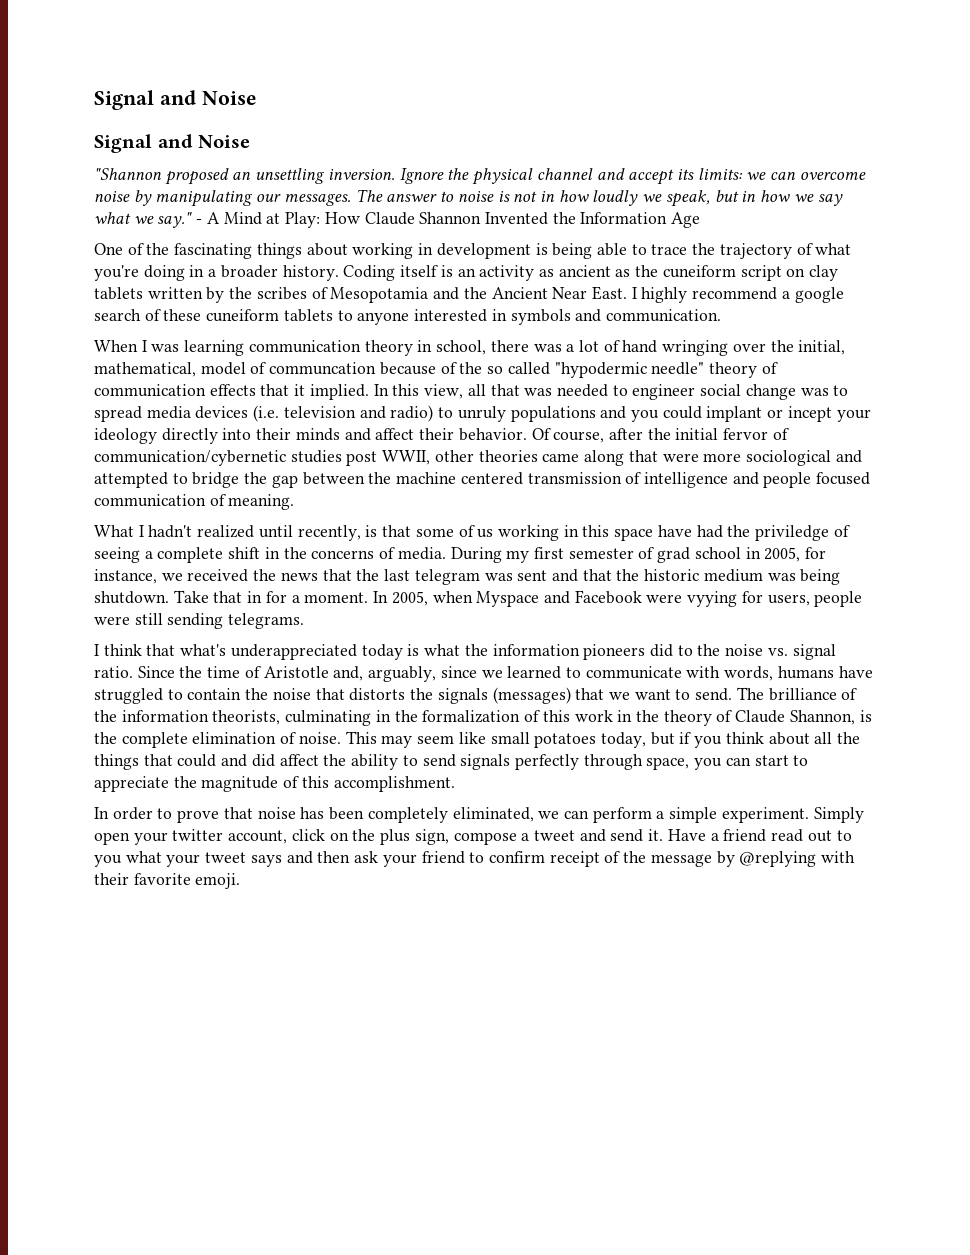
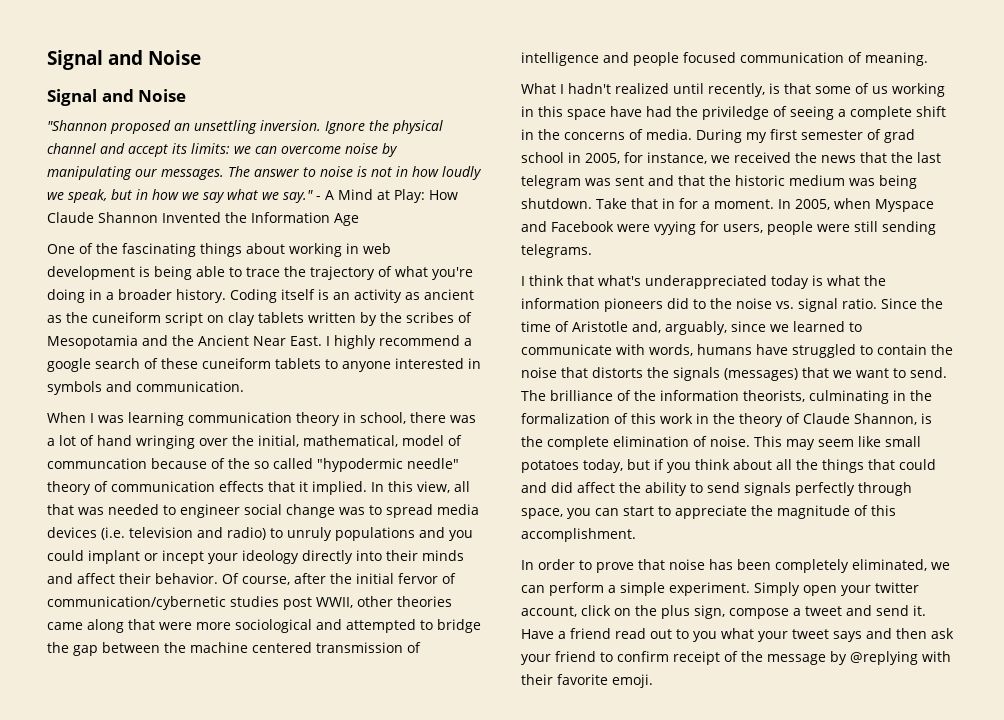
(434, 249) none -> [363,243,391,254] web

